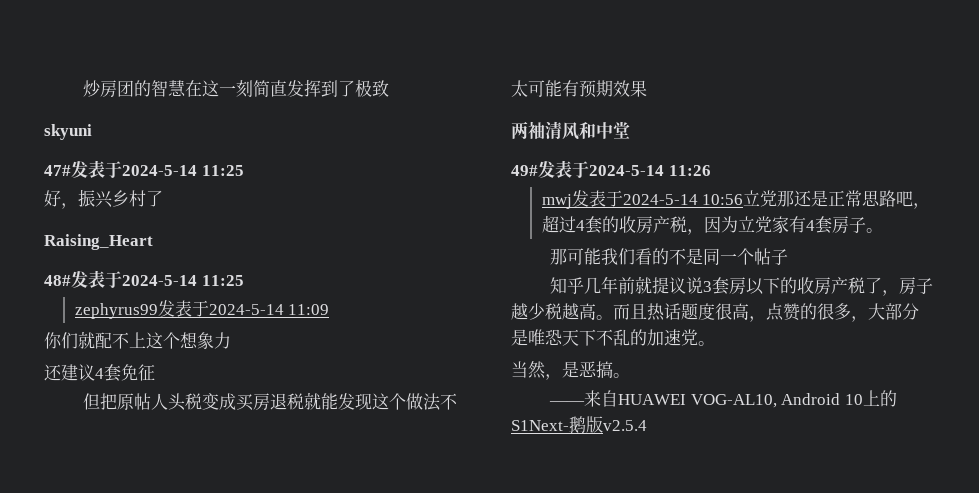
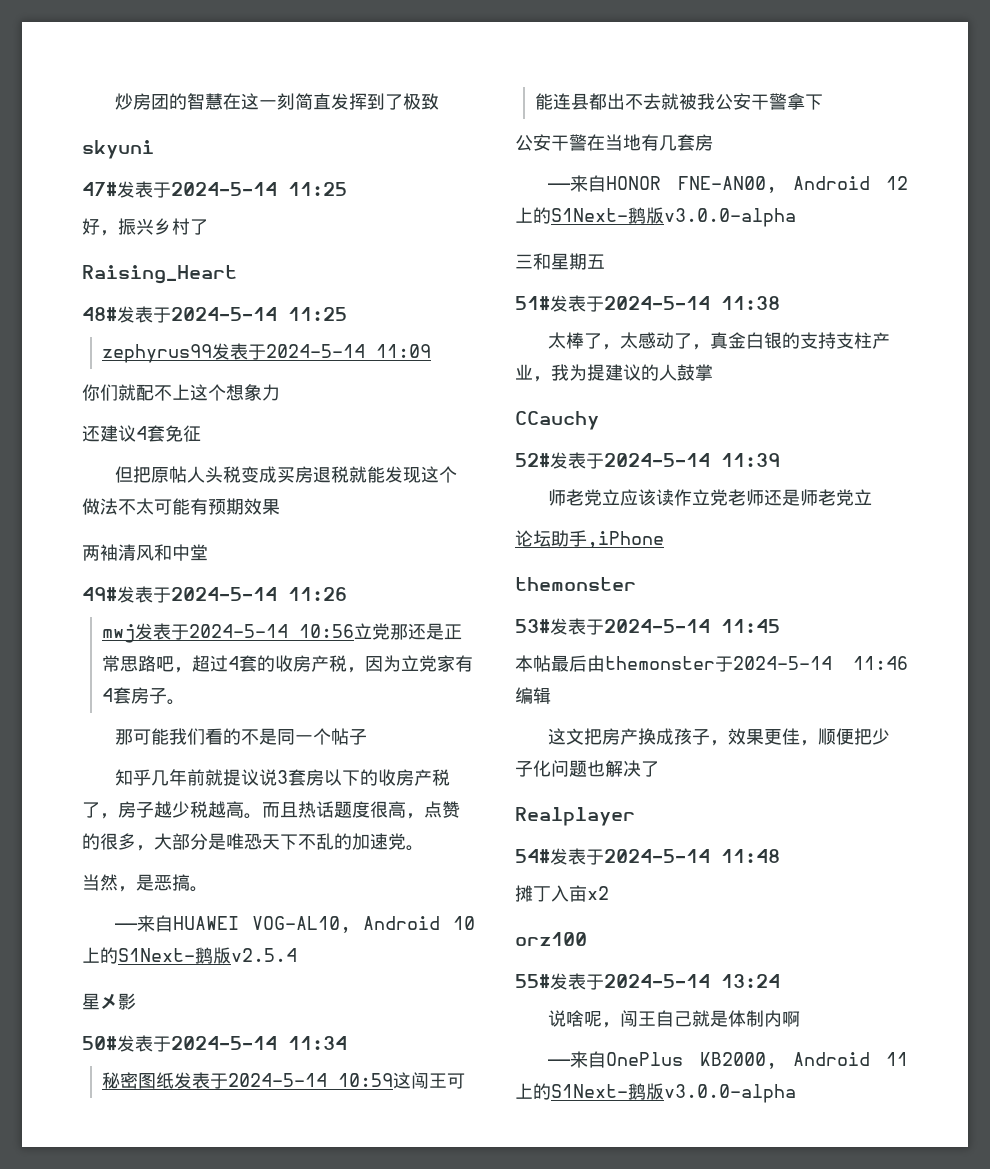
(647, 425) none -> [82,993,136,1010] [82,1035,347,1052] [102,1072,466,1089] [535,93,824,110] [515,134,713,151] [548,175,908,193] [515,207,796,227] [515,253,605,270] [515,295,780,312] [548,332,891,350] [515,364,713,382] [515,411,599,430] [515,452,780,469] [548,489,873,506] [515,530,664,548] [515,577,636,591] [515,618,780,635] [515,655,908,672] [515,687,551,704] [548,728,891,746] [515,760,659,777] [515,807,635,826] [515,848,780,865] [515,885,609,902] [515,932,587,946] [515,973,780,990] [548,1010,801,1028] [548,1051,908,1069] [515,1083,796,1103] // 星㐅影 // 50#发表于2024-5-14 11:34 // 秘密图纸发表于2024-5-14 10:59这闯王可能连县都出不去就被我公安干警拿下 // 公安干警在当地有几套房 // ——来自HONOR FNE-AN00, Android 12上的S1Next-鹅版v3.0.0-alpha // 三和星期五 // 51#发表于2024-5-14 11:38 // 太棒了，太感动了，真金白银的支持支柱产业，我为提建议的人鼓掌 // CCauchy // 52#发表于2024-5-14 11:39 // 师老党立应该读作立党老师还是师老党立 // 论坛助手,iPhone // themonster // 53#发表于2024-5-14 11:45 // 本帖最后由themonster于2024-5-14 11:46编辑 // 这文把房产换成孩子，效果更佳，顺便把少子化问题也解决了 // Realplayer // 54#发表于2024-5-14 11:48 // 摊丁入亩x2 // orz100 // 55#发表于2024-5-14 13:24 // 说啥呢，闯王自己就是体制内啊 // ——来自OnePlus KB2000, Android 11上的S1Next-鹅版v3.0.0-alpha

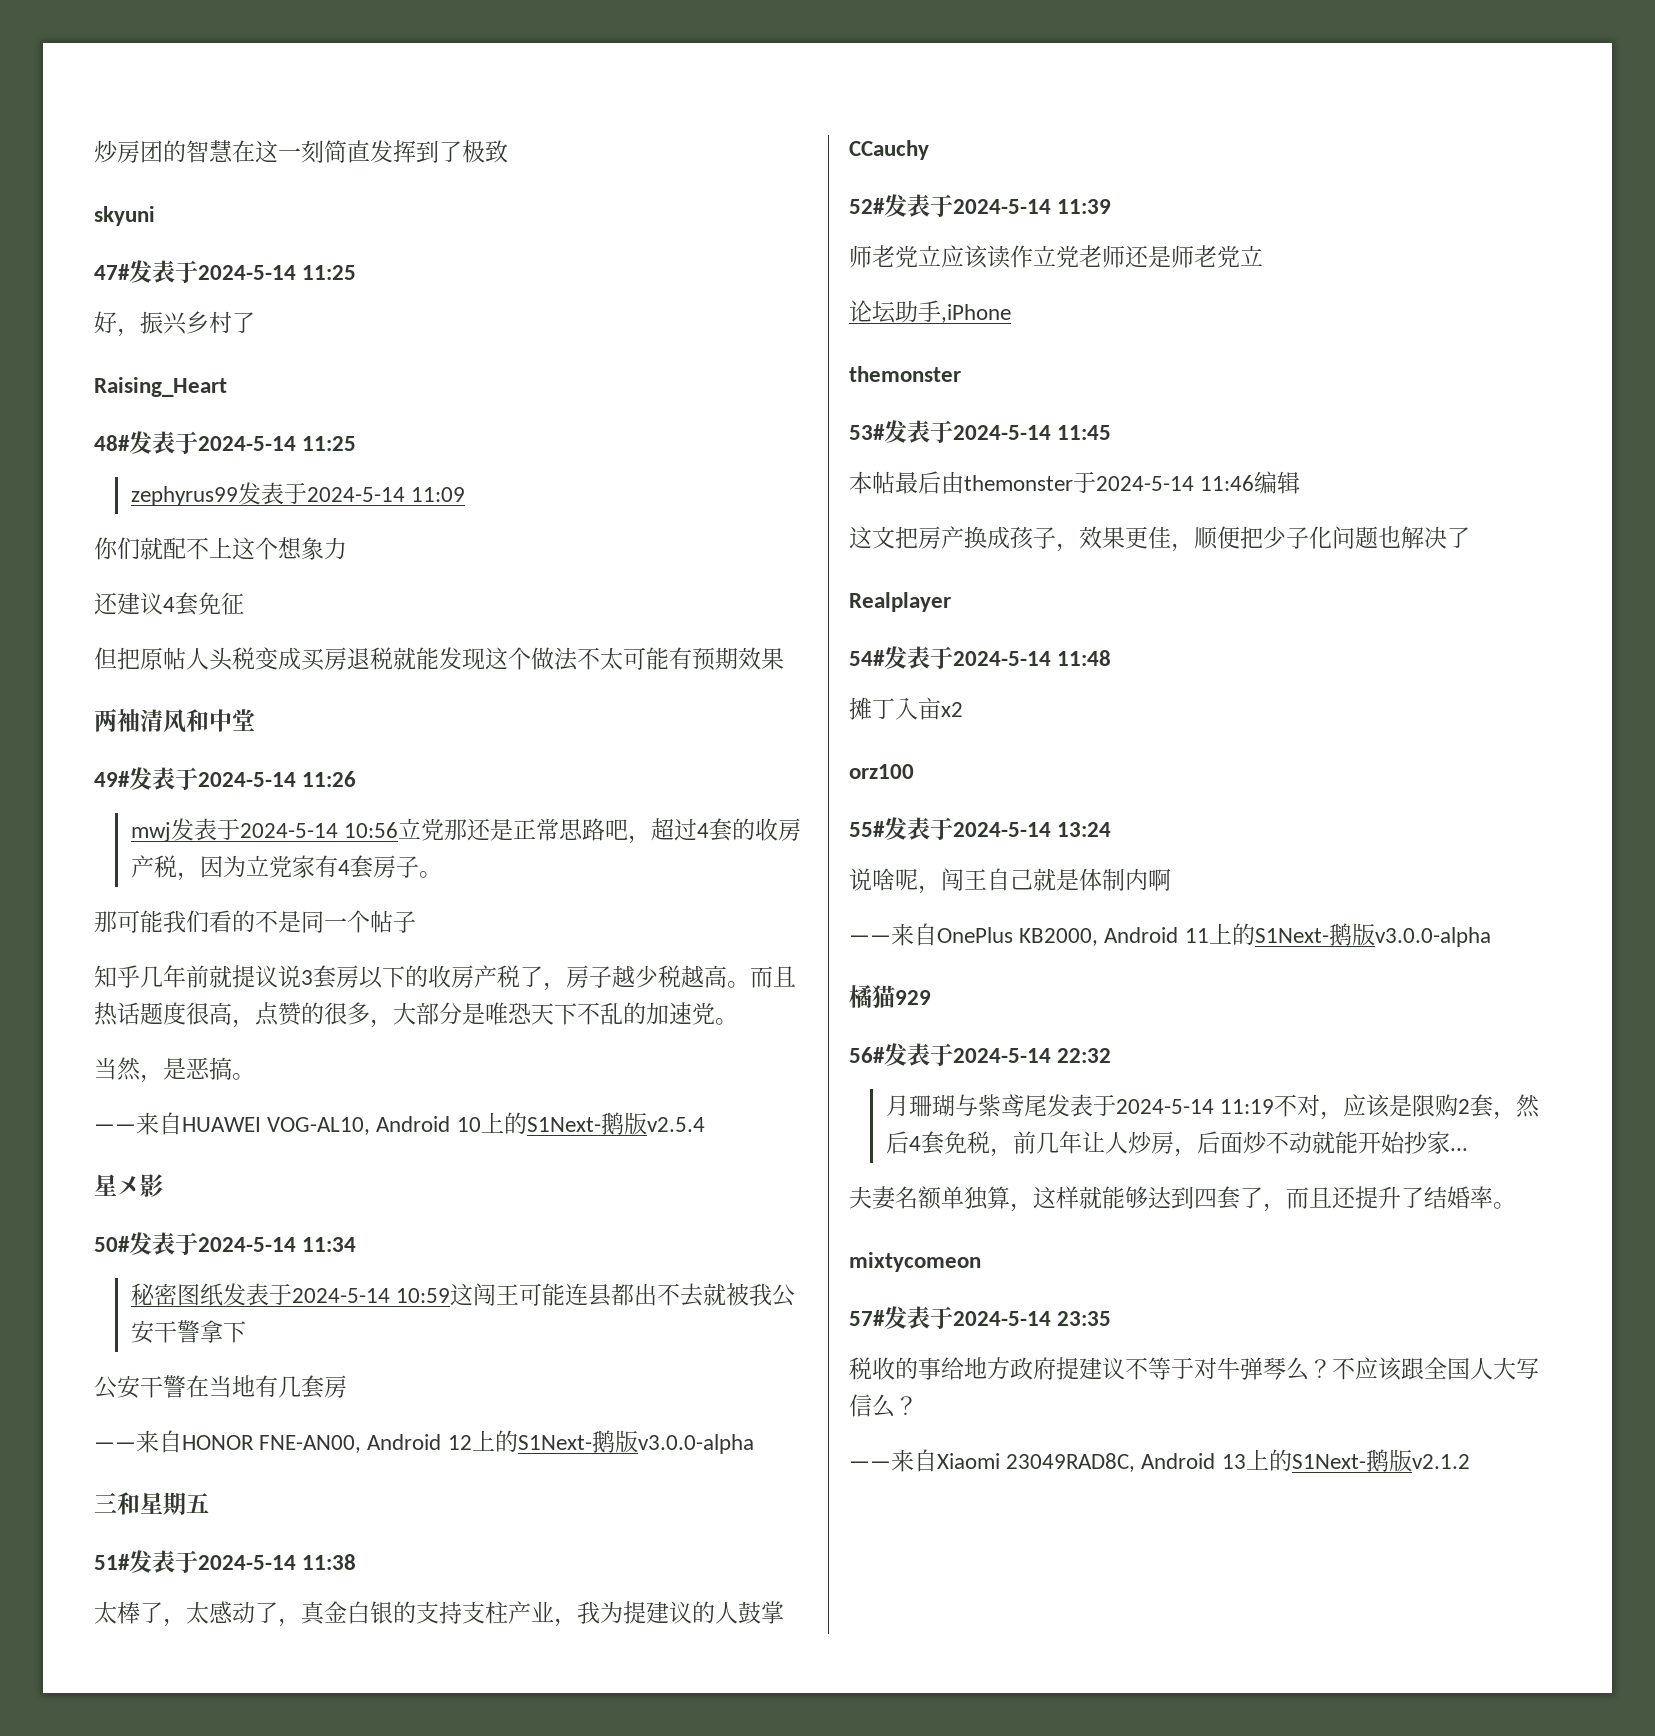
(796, 1093) none -> [849,985,931,1008] [849,1043,1112,1066] [886,1094,1541,1120] [886,1131,1469,1157] [849,1186,1516,1212] [849,1252,981,1272] [849,1306,1112,1329] [849,1357,1539,1381] [849,1394,918,1418] [849,1449,1470,1472] // 橘猫929 // 56#发表于2024-5-14 22:32 // 月珊瑚与紫鸢尾发表于2024-5-14 11:19不对，应该是限购2套，然后4套免税，前几年让人炒房，后面炒不动就能开始抄家... // 夫妻名额单独算，这样就能够达到四套了，而且还提升了结婚率。 // mixtycomeon // 57#发表于2024-5-14 23:35 // 税收的事给地方政府提建议不等于对牛弹琴么？不应该跟全国人大写信么？ // ——来自Xiaomi 23049RAD8C, Android 13上的S1Next-鹅版v2.1.2

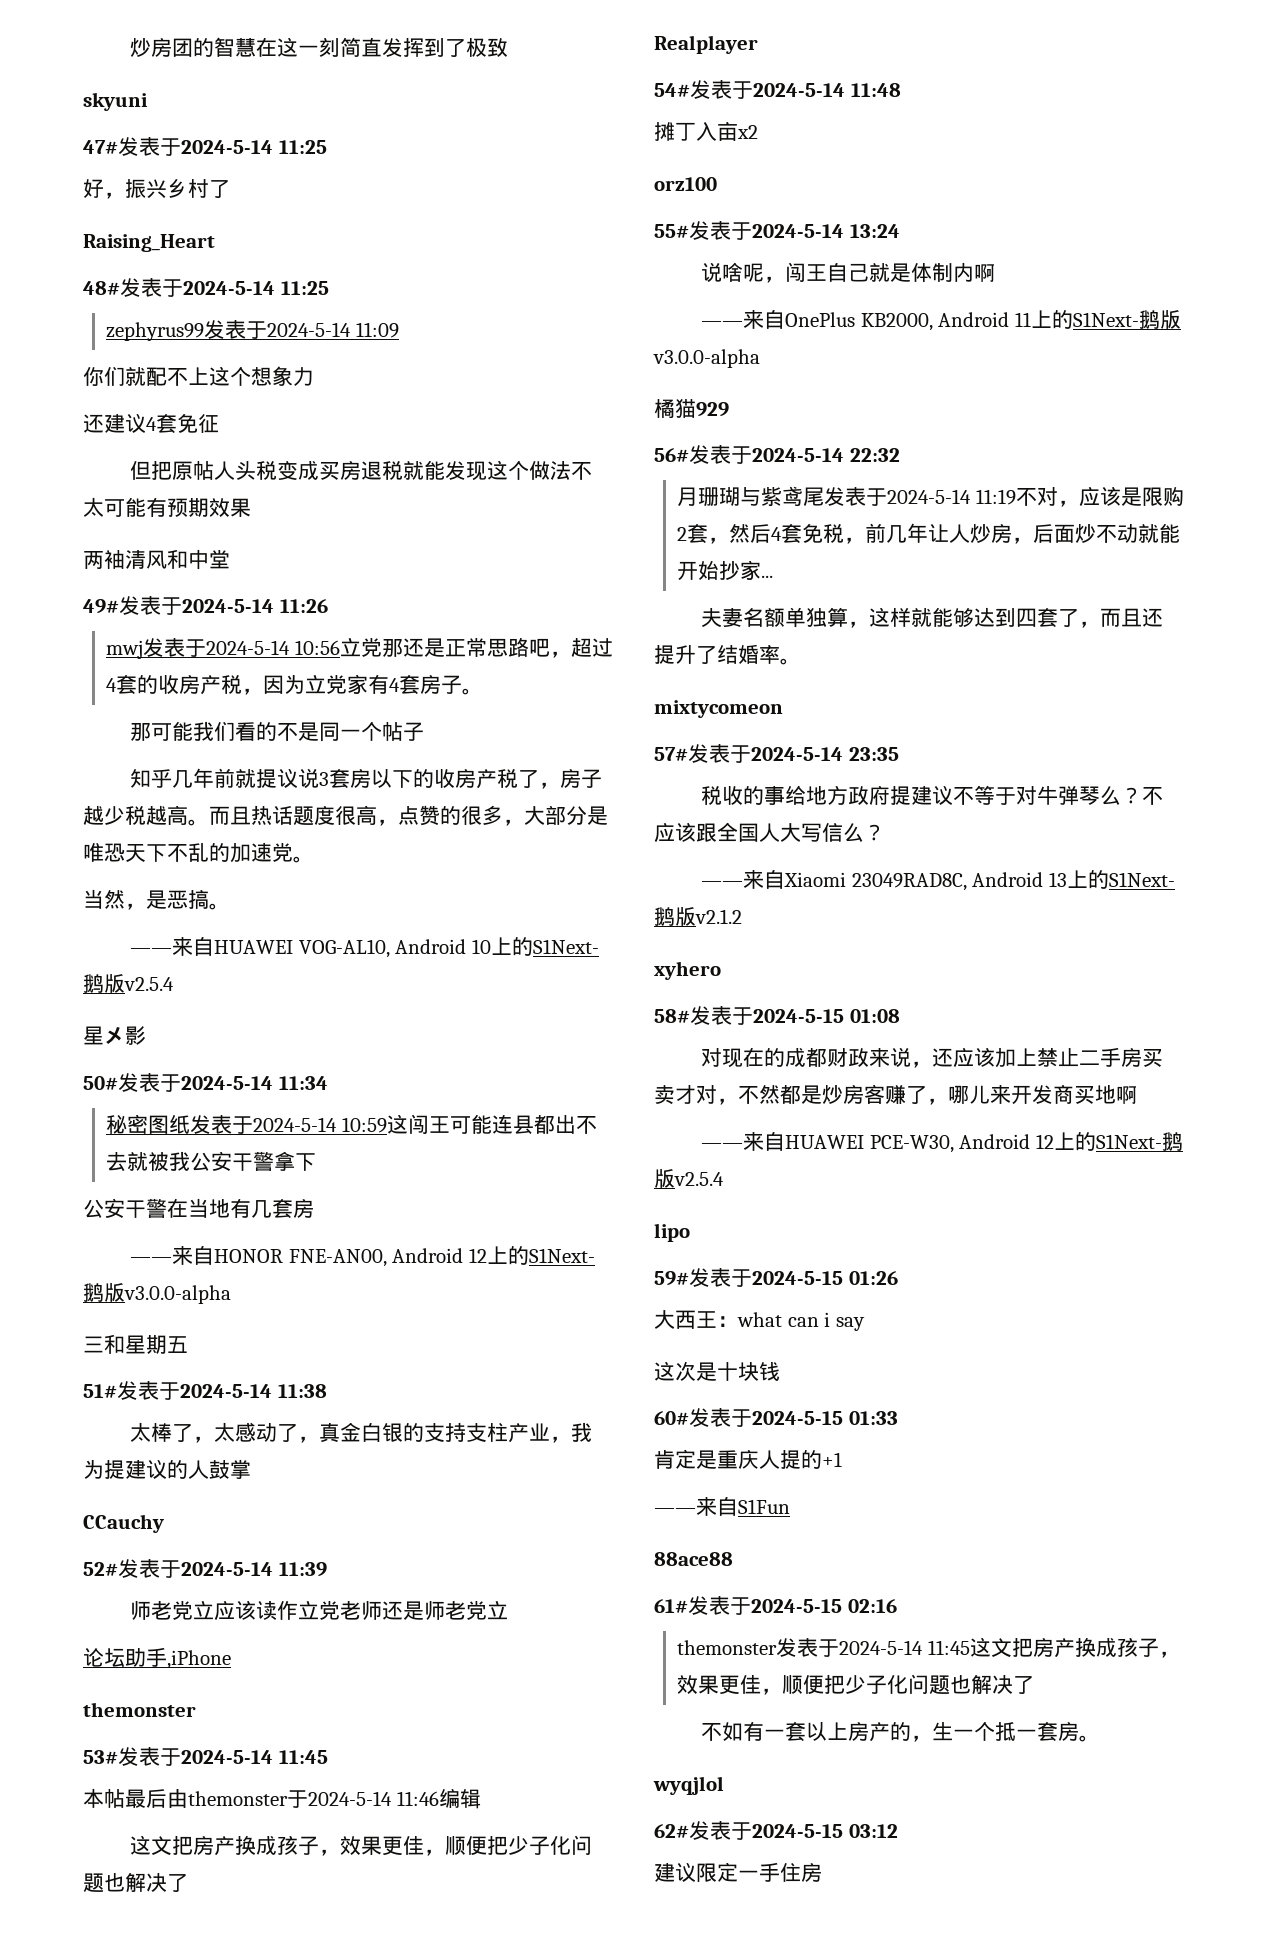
(1470, 1461) none -> [654,961,721,980] [654,1006,900,1025] [701,1047,1164,1068] [654,1084,1137,1105] [701,1131,1183,1153] [654,1169,724,1188] [654,1223,690,1242] [654,1268,898,1287] [654,1310,865,1331] [654,1361,780,1381] [654,1408,898,1427] [654,1449,842,1469] [654,1496,790,1516] [654,1552,733,1566] [654,1596,897,1615] [677,1637,1180,1658] [677,1674,1035,1695] [701,1721,1101,1742] [653,1776,724,1795] [654,1821,898,1840] [654,1862,822,1882] // xyhero // 58#发表于2024-5-15 01:08 // 对现在的成都财政来说，还应该加上禁止二手房买卖才对，不然都是炒房客赚了，哪儿来开发商买地啊 // ——来自HUAWEI PCE-W30, Android 12上的S1Next-鹅版v2.5.4 // lipo // 59#发表于2024-5-15 01:26 // 大西王：what can i say // 这次是十块钱 // 60#发表于2024-5-15 01:33 // 肯定是重庆人提的+1 // ——来自S1Fun // 88ace88 // 61#发表于2024-5-15 02:16 // themonster发表于2024-5-14 11:45这文把房产换成孩子，效果更佳，顺便把少子化问题也解决了 // 不如有一套以上房产的，生一个抵一套房。 // wyqjlol // 62#发表于2024-5-15 03:12 // 建议限定一手住房

